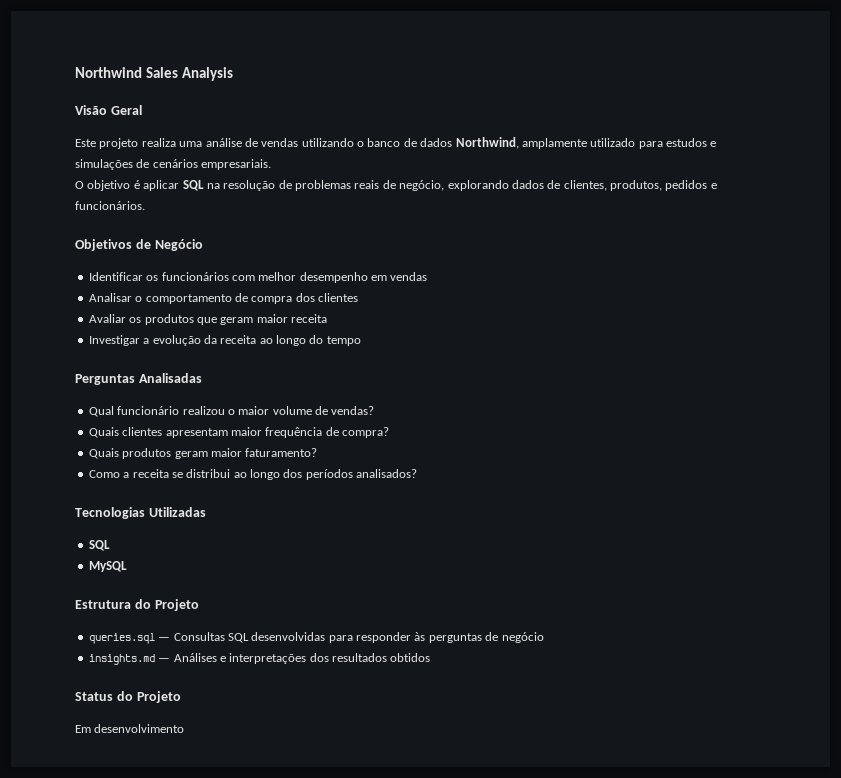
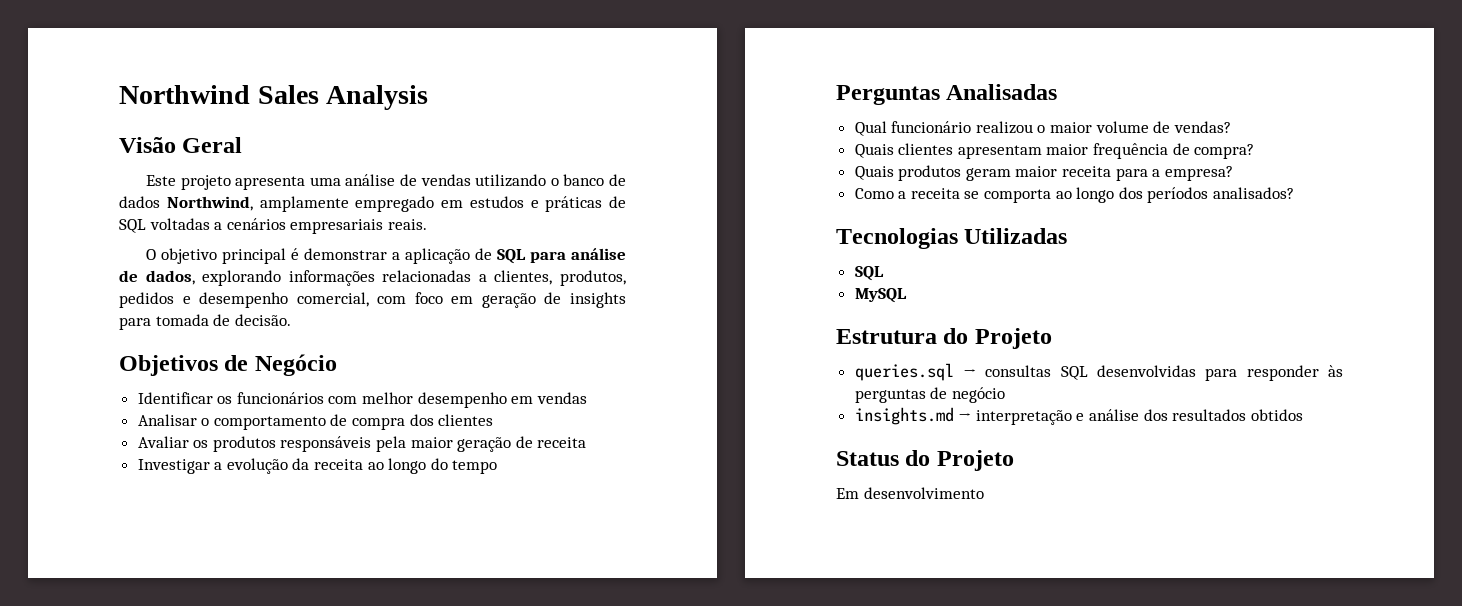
[141,138,176,147] realiza -> [235,176,306,190] apresenta
[590,138,717,149] [75,159,272,170] [75,180,717,191] [75,201,145,210] utilizado para estudos e simulações de cenários empresariais. // O objetivo é aplicar SQL na resolução de problemas reais de negócio, explorando dados de clientes, produtos, pedidos e funcionários. -> [355,196,626,212] [119,218,427,234] [145,248,626,264] [119,270,626,286] [119,292,626,308] [119,314,291,330] empregado em estudos e práticas de SQL voltadas a cenários empresariais reais. // O objetivo principal é demonstrar a aplicação de SQL para análise de dados, explorando informações relacionadas a clientes, produtos, pedidos e desempenho comercial, com foco em geração de insights para tomada de decisão.
[196,314,288,325] que geram maior -> [280,436,533,452] responsáveis pela maior geração de
[245,448,318,457] faturamento? -> [1062,166,1233,181] receita para a empresa?
[186,469,231,478] distribui -> [984,189,1052,203] comporta
[158,632,225,641] — Consultas -> [963,365,1052,377] → consultas
[158,653,307,664] — Análises e interpretações -> [958,409,1140,425] → interpretação e análise

